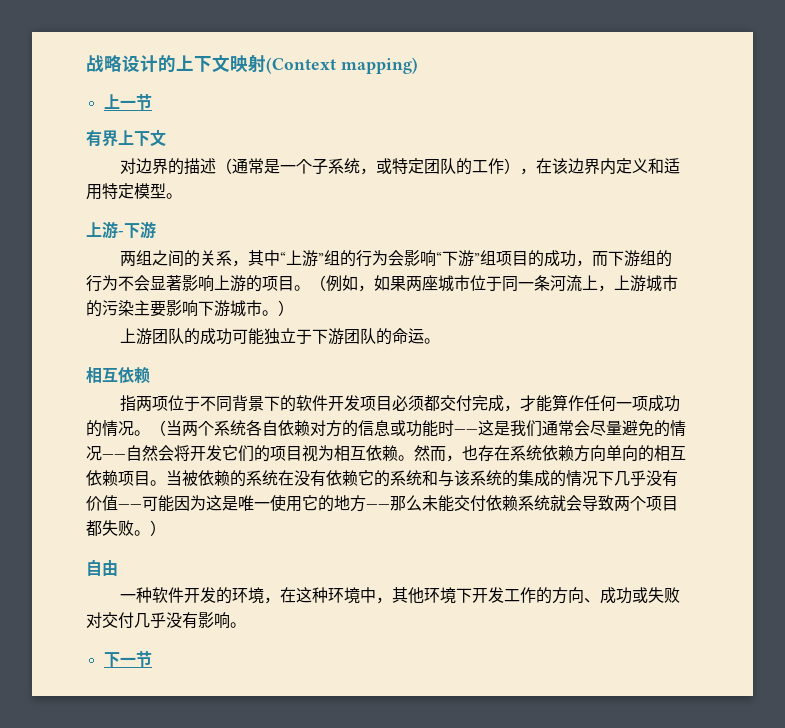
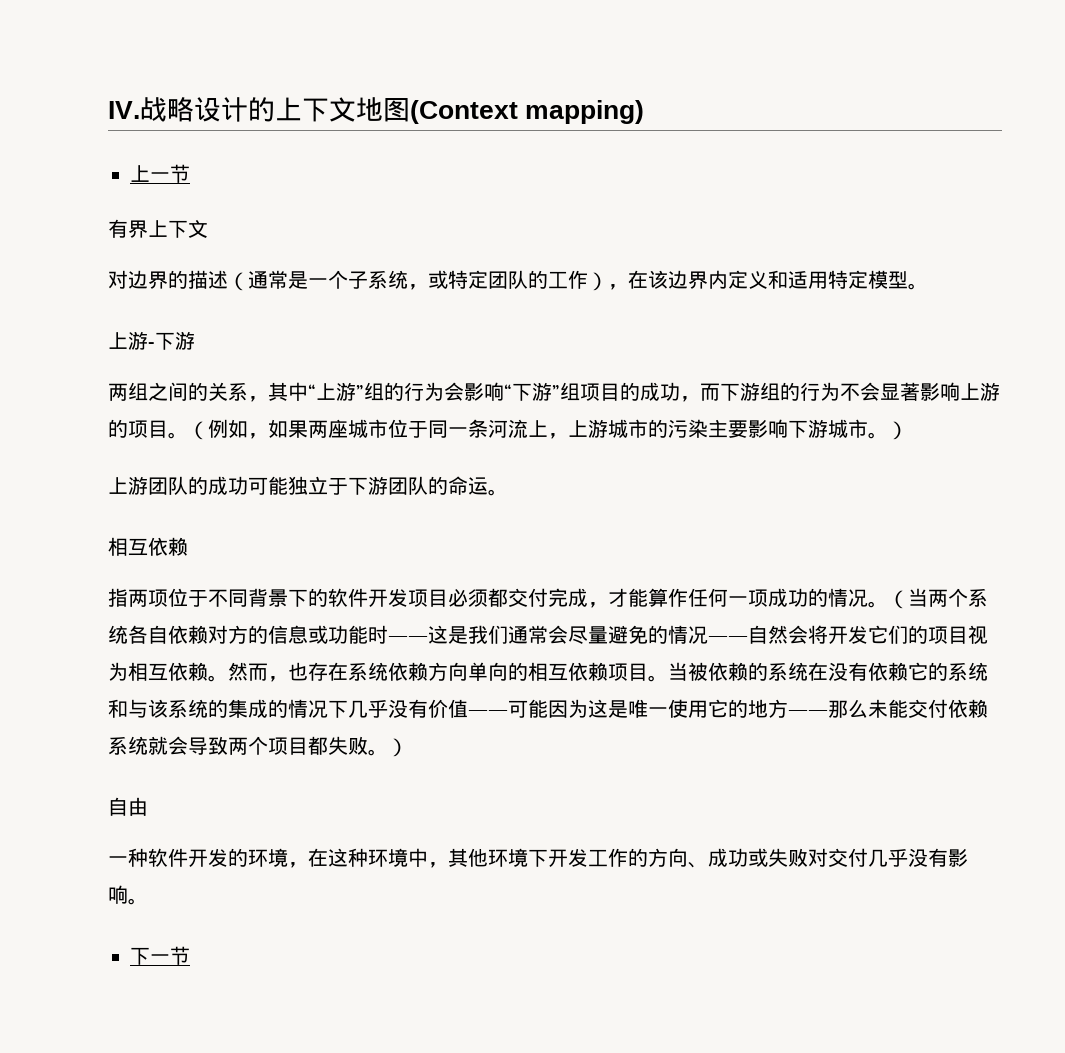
(86, 64) none -> [108,101,140,119] IV.
[230,55,266,73] 映射 -> [356,97,410,122] 地图

